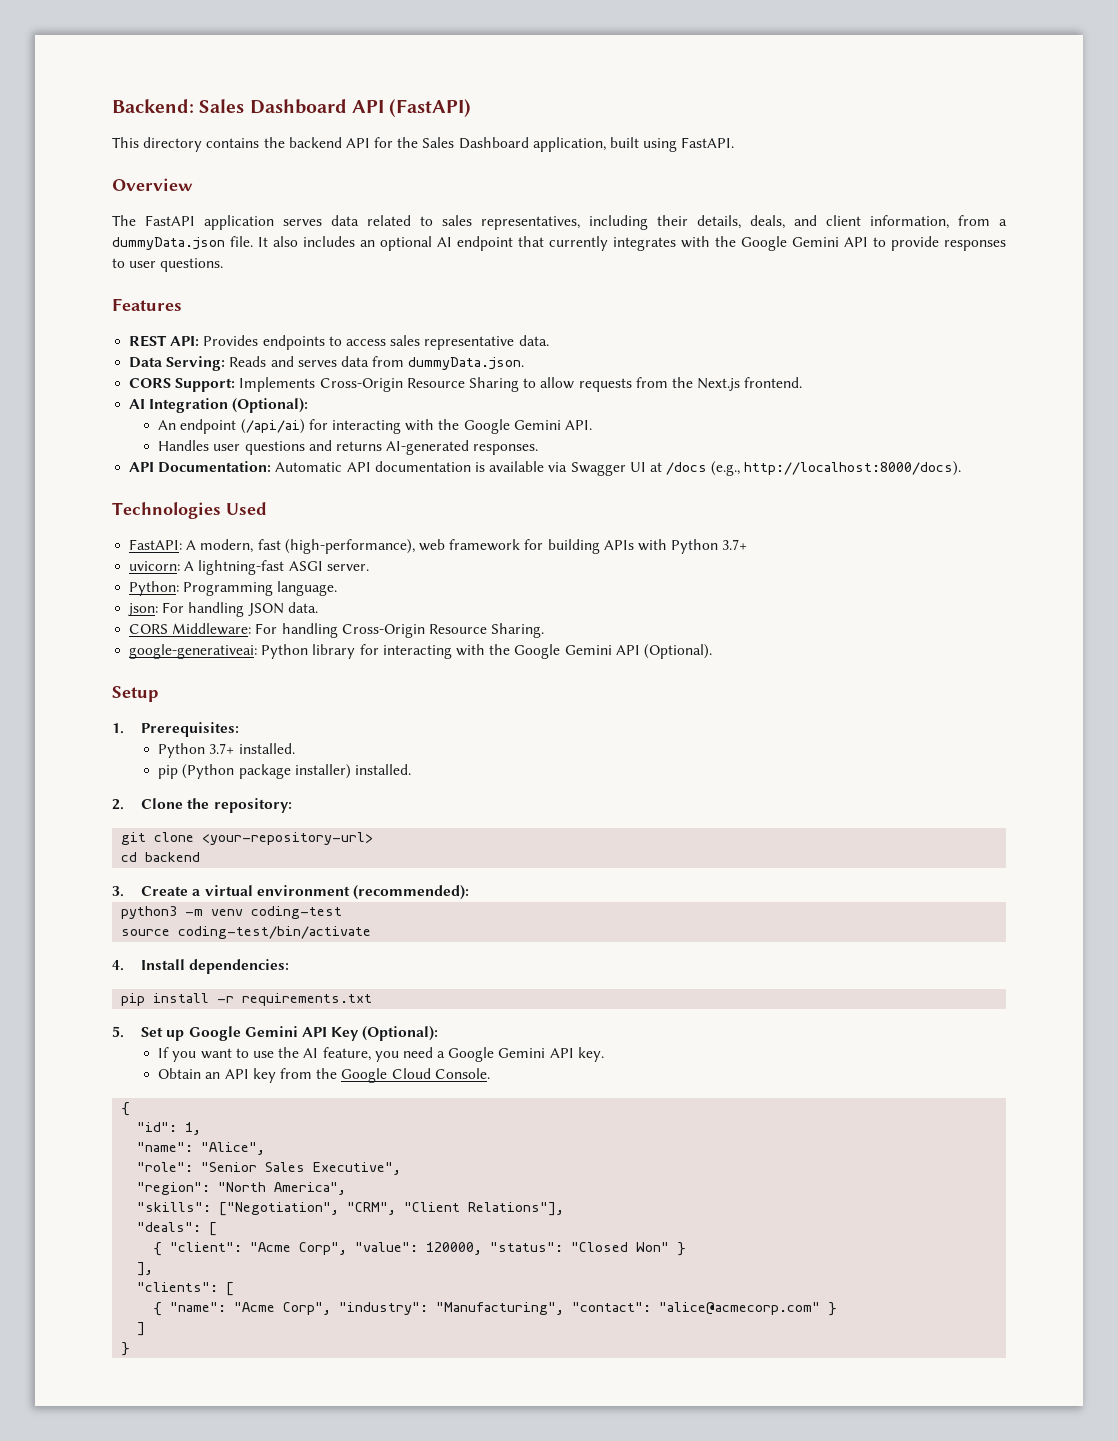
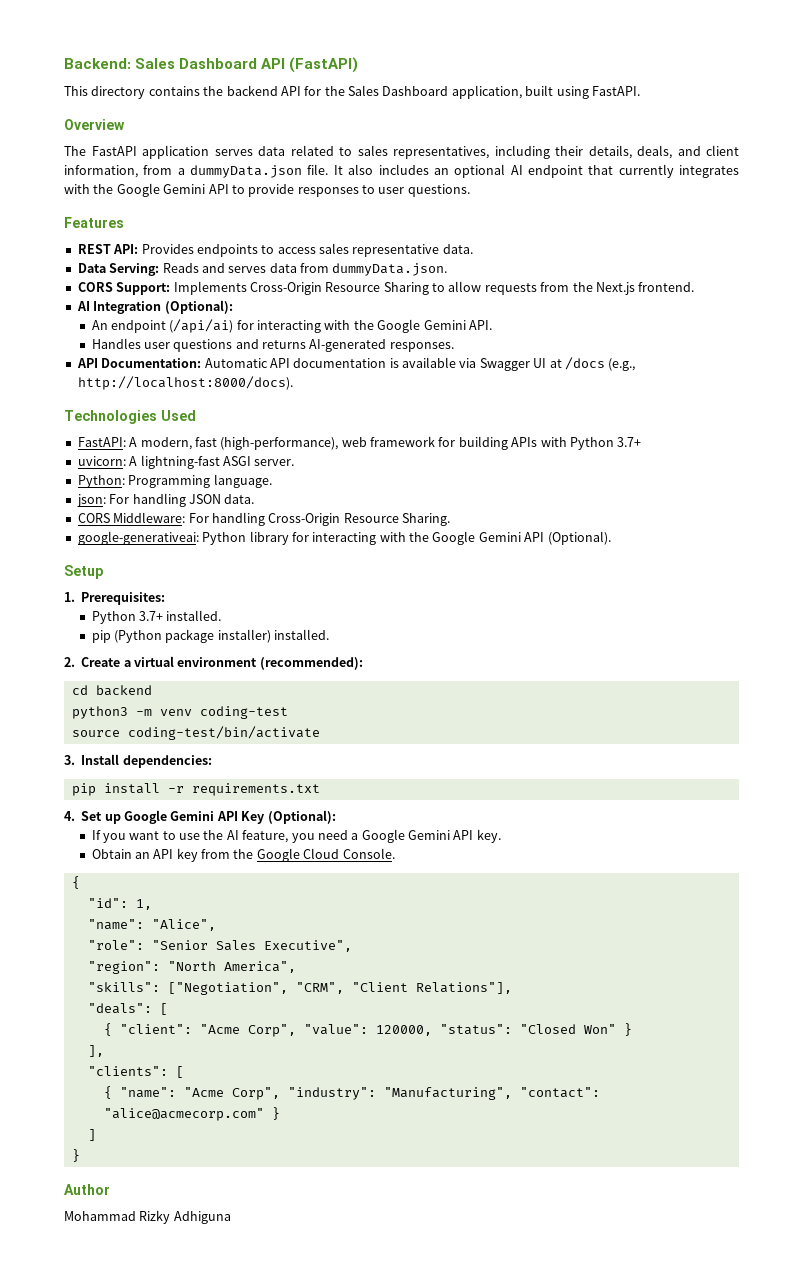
[141,798,292,813] [121,832,374,845] [121,852,201,862] [112,886,124,897] Clone the repository: // git clone <your-repository-url> // cd backend // 3. -> (75, 662) none
(469, 892) none -> [71,685,152,696] // cd backend
[112,960,124,971] 4. -> [64,755,75,765] 3.
[112,1026,124,1038] 5. -> [64,811,75,821] 4.
(131, 1349) none -> [64,1184,110,1195] [64,1210,231,1224] // Author // Mohammad Rizky Adhiguna

